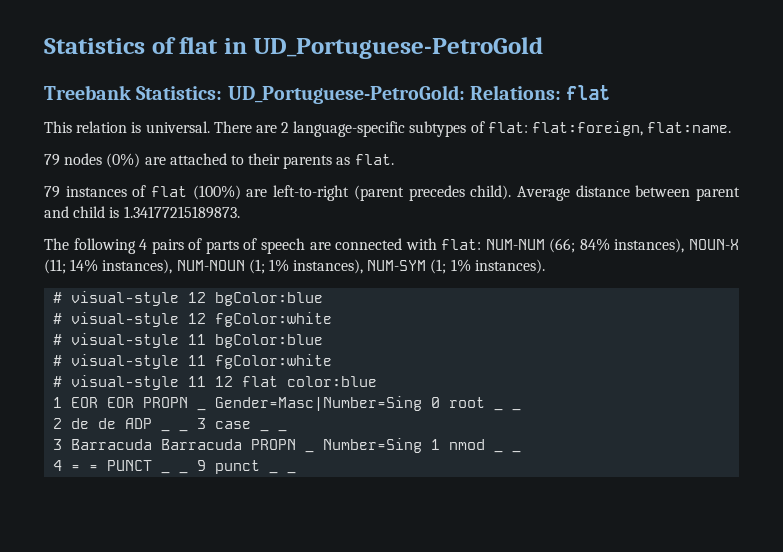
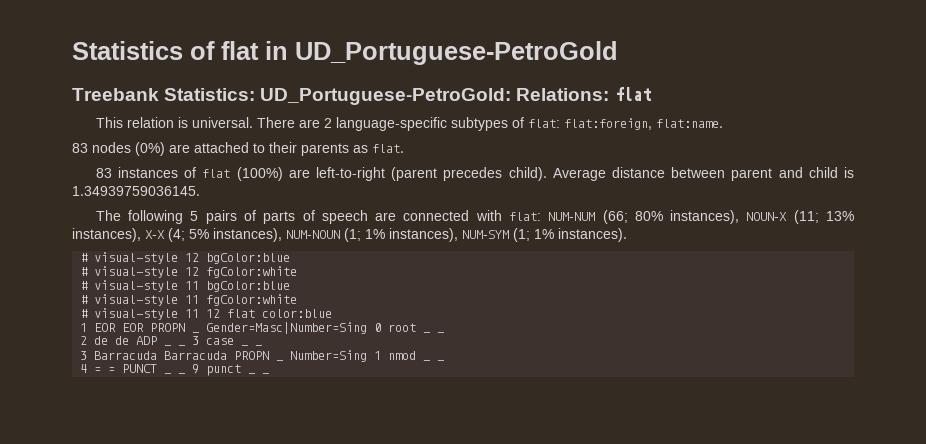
[44,154,60,166] 79 -> [72,143,88,153] 83
[44,186,60,198] 79 -> [95,168,112,178] 83
[123,206,240,219] 1.34177215189873. -> [72,186,200,196] 1.34939759036145.
[139,239,148,250] 4 -> [190,211,199,221] 5
[579,238,610,251] 84% -> [634,211,663,221] 80%
[70,259,99,272] 14% -> [826,211,854,221] [72,228,209,242] 13% instances), X-X (4; 5%

